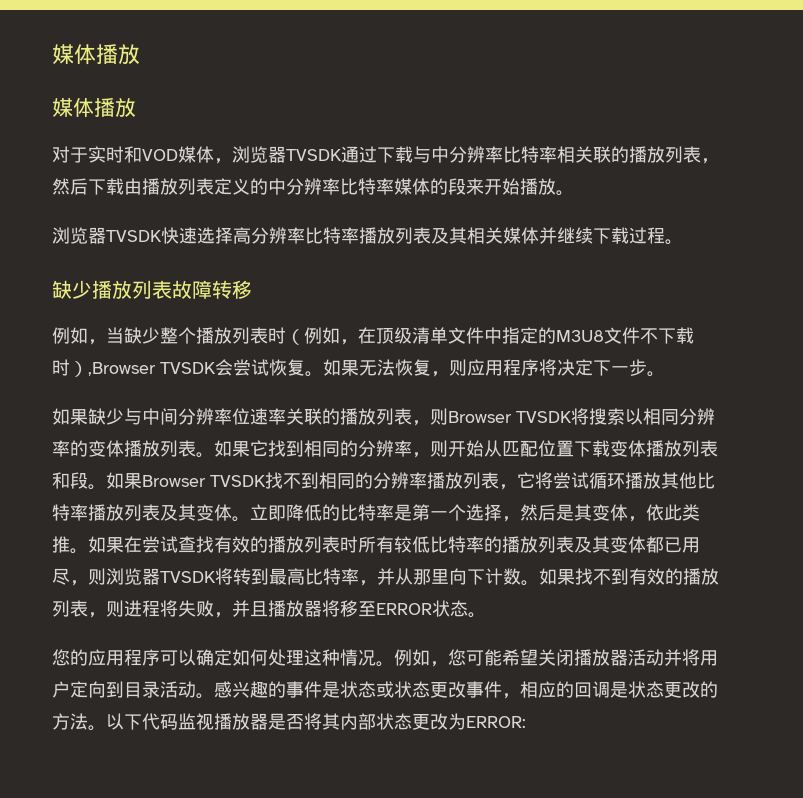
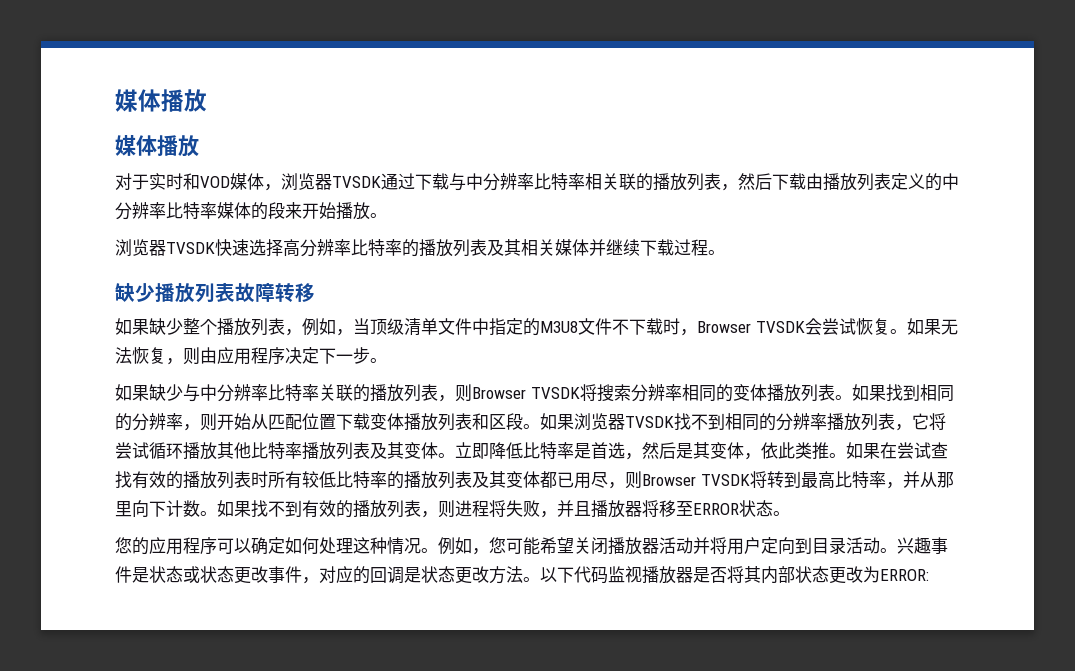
(359, 235) none -> [402,239,419,257] 的
[52,327,124,345] 例如，当 -> [115,318,149,335] 如果
[268,327,376,345] 时（例如，在 -> [285,318,370,336] ，例如，当
[70,361,156,377] ）,Browser -> [680,321,751,336] ，Browser
[467,359,557,376] 应用程序将 -> [200,347,285,365] 由应用程序
[160,408,268,425] 间分辨率位速 -> [217,384,302,402] 分辨率比特
[625,408,715,425] [52,440,70,457] 以相同分辨率 -> [630,384,716,402] 分辨率相同
[250,440,268,457] 它 -> (886, 393) none
(70, 480) none -> [489,414,506,430] 区
[142,475,206,487] Browser -> [574,413,625,430] 浏览器
[322,504,340,521] 的 -> (523, 450) none
[412,504,502,521] 第一个选择 -> [591,442,625,459] 首选
[106,568,160,585] 浏览器 -> [642,474,696,486] Browser
[214,681,286,698] 感兴趣的 -> [897,537,931,554] 兴趣
[520,681,538,698] 相 -> [319,566,336,583] 对
[700,681,718,698] 的 -> (489, 574) none

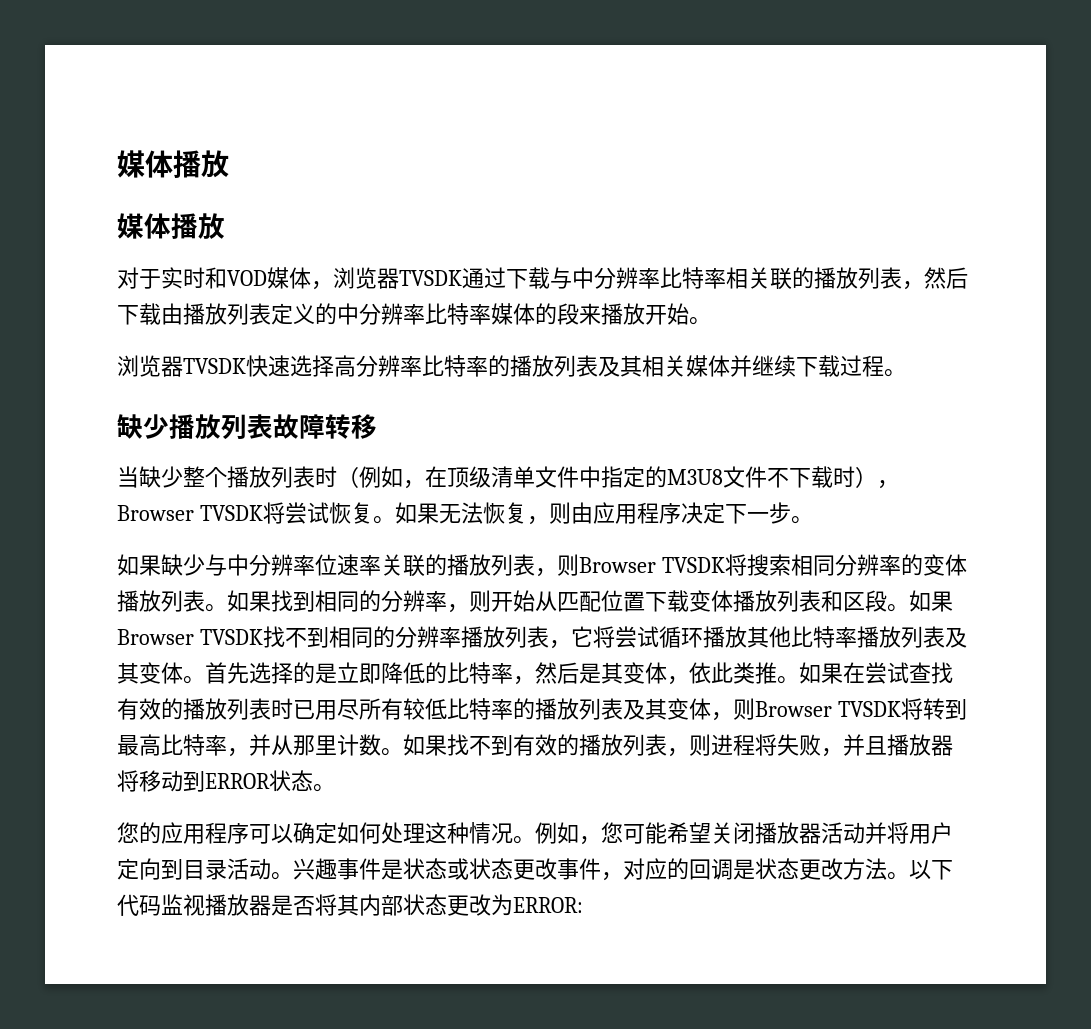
[302,202,370,220] 开始播放 -> [601,303,689,325] 播放开始
[115,318,149,335] 如果 -> [117,466,139,488] 当
[285,318,370,336] ，例如，当 -> [315,466,447,489] 时（例如，在
(680, 326) none -> [855,467,877,488] ）
[804,318,822,335] 会 -> [262,502,285,524] 将
[268,384,302,401] 比特 -> [315,554,359,576] 位速
[630,384,716,402] 分辨率相同 -> [790,554,901,576] 相同分辨率
[574,413,625,430] 浏览器 -> [117,629,194,645] Browser
[455,442,625,459] 立即降低比特率是首选 -> [205,662,513,684] 首先选择的是立即降低的比特率
(268, 479) none -> [293,699,359,720] 已用尽
[540,471,608,489] 都已用尽 -> (711, 709) none
[132,500,166,517] 向下 -> (337, 745) none
[676,501,693,516] 至 -> [161,770,205,792] 动到

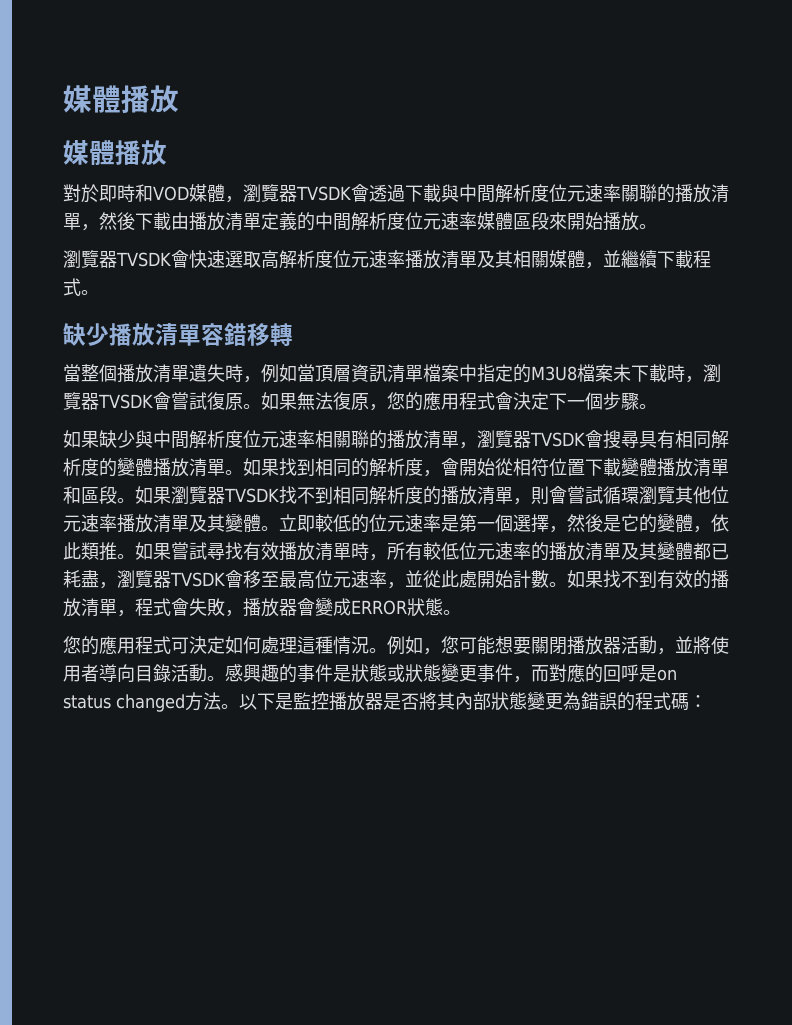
[117,150,173,178] 媒体 -> [63,85,121,113] 媒體
[144,213,225,239] [117,267,968,290] [117,303,711,325] [117,355,906,377] [117,414,377,440] [117,466,899,489] [117,502,813,525] [117,554,967,577] [117,590,865,613] 体播放 // 对于实时和VOD媒体，浏览器TVSDK通过下载与中分辨率比特率相关联的播放列表，然后下载由播放列表定义的中分辨率比特率媒体的段来播放开始。 // 浏览器TVSDK快速选择高分辨率比特率的播放列表及其相关媒体并继续下载过程。 // 缺少播放列表故障转移 // 当缺少整个播放列表时（例如，在顶级清单文件中指定的M3U8文件不下载时），Browser TVSDK将尝试恢复。如果无法恢复，则由应用程序决定下一步。 // 如果缺少与中分辨率位速率关联的播放列表，则Browser TVSDK将搜索相同分辨率的变体播放列表。如果找到相同的分辨率，则开始从匹配位置下载变体播放列表和区 -> [89,140,167,165] [63,184,729,203] [63,212,657,231] [63,250,711,269] [63,278,99,296] [63,323,293,346] [63,364,721,383] [63,392,657,411] [63,430,729,449] [63,457,729,477] [63,486,99,504] 體播放 // 對於即時和VOD媒體，瀏覽器TVSDK會透過下載與中間解析度位元速率關聯的播放清單，然後下載由播放清單定義的中間解析度位元速率媒體區段來開始播放。 // 瀏覽器TVSDK會快速選取高解析度位元速率播放清單及其相關媒體，並繼續下載程式。 // 缺少播放清單容錯移轉 // 當整個播放清單遺失時，例如當頂層資訊清單檔案中指定的M3U8檔案未下載時，瀏覽器TVSDK會嘗試復原。如果無法復原，您的應用程式會決定下一個步驟。 // 如果缺少與中間解析度位元速率相關聯的播放清單，瀏覽器TVSDK會搜尋具有相同解析度的變體播放清單。如果找到相同的解析度，會開始從相符位置下載變體播放清單和區
[117,629,194,645] Browser -> [171,486,225,504] 瀏覽器
[372,626,967,649] [117,662,953,685] [117,698,967,721] [117,734,381,757] 的分辨率播放列表，它将尝试循环播放其他比特率播放列表及其变体。首先选择的是立即降低的比特率，然后是其变体，依此类推。如果在尝试查找有效的播放列表时已用尽所有较低比特率的播放列表及其变体，则Browser TVSDK将转到最高比特率，并从那里计数 -> [369,486,729,505] [63,513,729,533] [63,541,729,561] [63,570,549,589] 解析度的播放清單，則會嘗試循環瀏覽其他位元速率播放清單及其變體。立即較低的位元速率是第一個選擇，然後是它的變體，依此類推。如果嘗試尋找有效播放清單時，所有較低位元速率的播放清單及其變體都已耗盡，瀏覽器TVSDK會移至最高位元速率，並從此處開始計數
[623,734,953,757] [117,770,335,792] [117,822,953,845] [117,858,843,881] 列表，则进程将失败，并且播放器将移动到ERROR状态。 // 您的应用程序可以确定如何处理这种情况。例如，您可能希望关闭播放器活动并将用户定向到目录活动。兴趣事件是状态或状态更改事件，对应的回调是状态更改 -> [81,597,461,617] [63,636,729,655] [63,663,677,683] [63,694,185,712] 清單，程式會失敗，播放器會變成ERROR狀態。 // 您的應用程式可決定如何處理這種情況。例如，您可能想要關閉播放器活動，並將使用者導向目錄活動。感興趣的事件是狀態或狀態變更事件，而對應的回呼是on status changed
[117,894,205,916] 代码监视 -> [275,692,329,711] 是監控
[315,894,583,916] 将其内部状态更改为ERROR: -> [419,691,707,711] 將其內部狀態變更為錯誤的程式碼：

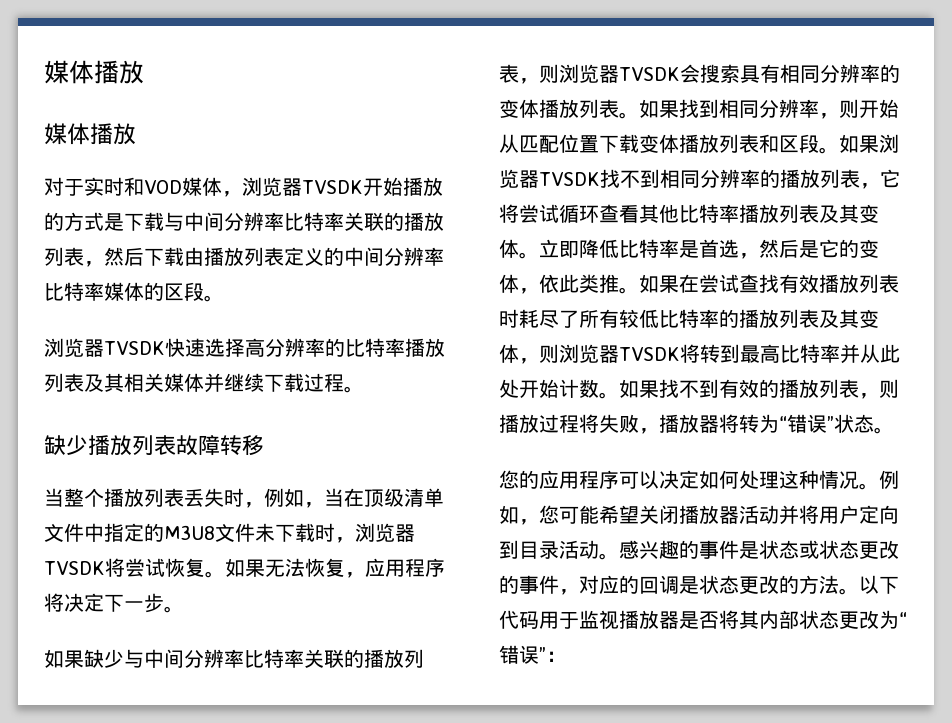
[63,85,121,113] 媒體 -> [44,60,94,84] 媒体
[89,140,167,165] [63,184,729,203] [63,212,657,231] [63,250,711,269] [63,278,99,296] [63,323,293,346] [63,364,721,383] [63,392,657,411] [63,430,729,449] [63,457,729,477] [63,486,99,504] 體播放 // 對於即時和VOD媒體，瀏覽器TVSDK會透過下載與中間解析度位元速率關聯的播放清單，然後下載由播放清單定義的中間解析度位元速率媒體區段來開始播放。 // 瀏覽器TVSDK會快速選取高解析度位元速率播放清單及其相關媒體，並繼續下載程式。 // 缺少播放清單容錯移轉 // 當整個播放清單遺失時，例如當頂層資訊清單檔案中指定的M3U8檔案未下載時，瀏覽器TVSDK會嘗試復原。如果無法復原，您的應用程式會決定下一個步驟。 // 如果缺少與中間解析度位元速率相關聯的播放清單，瀏覽器TVSDK會搜尋具有相同解析度的變體播放清單。如果找到相同的解析度，會開始從相符位置下載變體播放清單和區 -> [67,123,136,145] [44,177,443,197] [44,212,444,231] [44,247,444,267] [44,282,224,302] [44,338,445,357] [44,373,364,393] [44,435,264,456] [44,488,444,508] [44,523,415,543] [44,558,445,578] [44,593,184,613] [44,649,424,668] [499,64,900,84] [499,99,899,119] [499,134,799,153] 体播放 // 对于实时和VOD媒体，浏览器TVSDK开始播放的方式是下载与中间分辨率比特率关联的播放列表，然后下载由播放列表定义的中间分辨率比特率媒体的区段。 // 浏览器TVSDK快速选择高分辨率的比特率播放列表及其相关媒体并继续下载过程。 // 缺少播放列表故障转移 // 当整个播放列表丢失时，例如，当在顶级清单文件中指定的M3U8文件未下载时，浏览器TVSDK将尝试恢复。如果无法恢复，应用程序将决定下一步。 // 如果缺少与中间分辨率比特率关联的播放列表，则浏览器TVSDK会搜索具有相同分辨率的变体播放列表。如果找到相同分辨率，则开始从匹配位置下载变体播放列表和区
[171,486,207,504] 瀏覽 -> [879,134,899,153] [499,169,519,188] 浏览
[369,486,729,505] [63,513,729,533] [63,541,729,561] [63,570,549,589] 解析度的播放清單，則會嘗試循環瀏覽其他位元速率播放清單及其變體。立即較低的位元速率是第一個選擇，然後是它的變體，依此類推。如果嘗試尋找有效播放清單時，所有較低位元速率的播放清單及其變體都已耗盡，瀏覽器TVSDK會移至最高位元速率，並從此處開始計數 -> [700,169,900,189] [499,204,879,223] [499,239,879,259] [499,274,899,294] [499,309,879,328] [499,344,900,364] [499,379,599,398] 分辨率的播放列表，它将尝试循环查看其他比特率播放列表及其变体。立即降低比特率是首选，然后是它的变体，依此类推。如果在尝试查找有效播放列表时耗尽了所有较低比特率的播放列表及其变体，则浏览器TVSDK将转到最高比特率并从此处开始计数
[81,597,461,617] [63,636,729,655] [63,663,677,683] [63,691,689,712] 清單，程式會失敗，播放器會變成ERROR狀態。 // 您的應用程式可決定如何處理這種情況。例如，您可能想要關閉播放器活動，並將使用者導向目錄活動。感興趣的事件是狀態或狀態變更事件，而對應的回呼是on status changed方法。以下是監控播放器是否將其內部狀態變更為錯誤的程式碼 -> [819,379,899,399] [499,414,894,434] [499,470,899,490] [499,505,899,525] [499,540,899,560] [499,575,899,595] [499,610,907,630] [499,645,546,664] 列表，则播放过程将失败，播放器将转为“错误”状态。 // 您的应用程序可以决定如何处理这种情况。例如，您可能希望关闭播放器活动并将用户定向到目录活动。感兴趣的事件是状态或状态更改的事件，对应的回调是状态更改的方法。以下代码用于监视播放器是否将其内部状态更改为“错误”

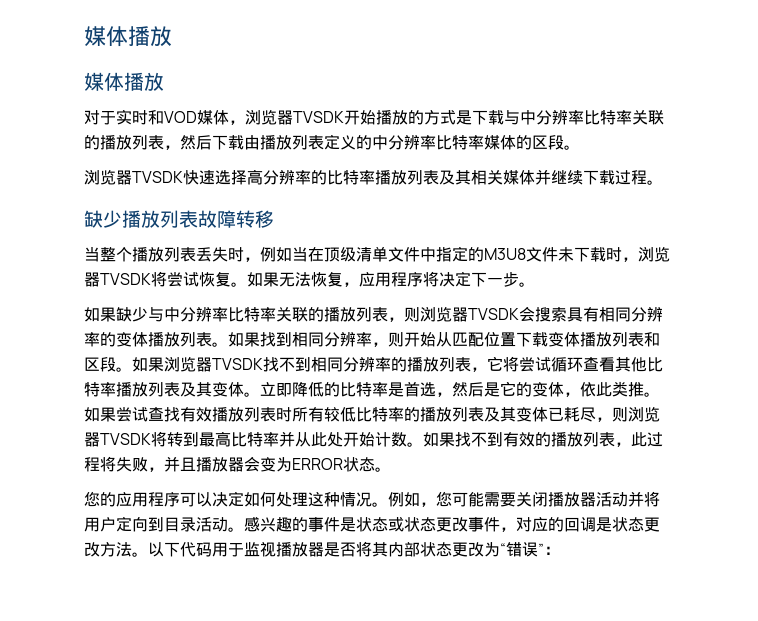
[204,212,224,231] 间 -> (536, 117) none
[364,247,384,266] 间 -> (388, 142) none
[304,502,324,508] ， -> (292, 254) none
[164,649,184,668] 间 -> (180, 314) none
(619, 248) none -> [324,382,340,397] 的
[679,274,699,293] 在 -> (116, 414) none
[519,309,579,328] 耗尽了 -> (292, 414) none
(519, 353) none -> [548,407,596,422] 已耗尽
[879,379,899,398] [499,414,539,433] 则播放 -> [631,432,647,447] 此
[659,414,834,433] 播放器将转为“错误” -> [164,456,343,472] 并且播放器会变为ERROR
[599,505,639,524] 希望 -> [484,492,516,507] 需要
[499,575,519,594] 的 -> (468, 524) none
[779,575,799,594] 的 -> (100, 549) none

